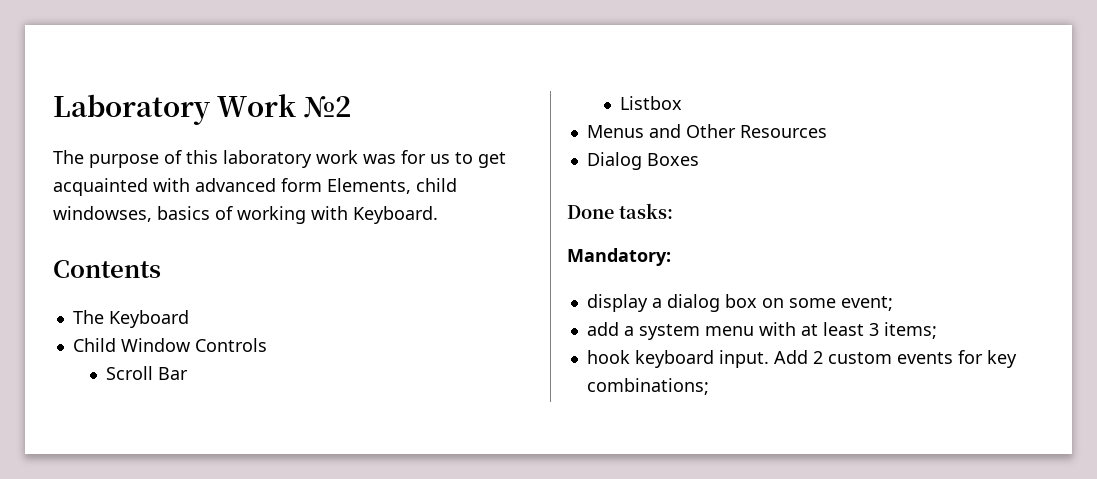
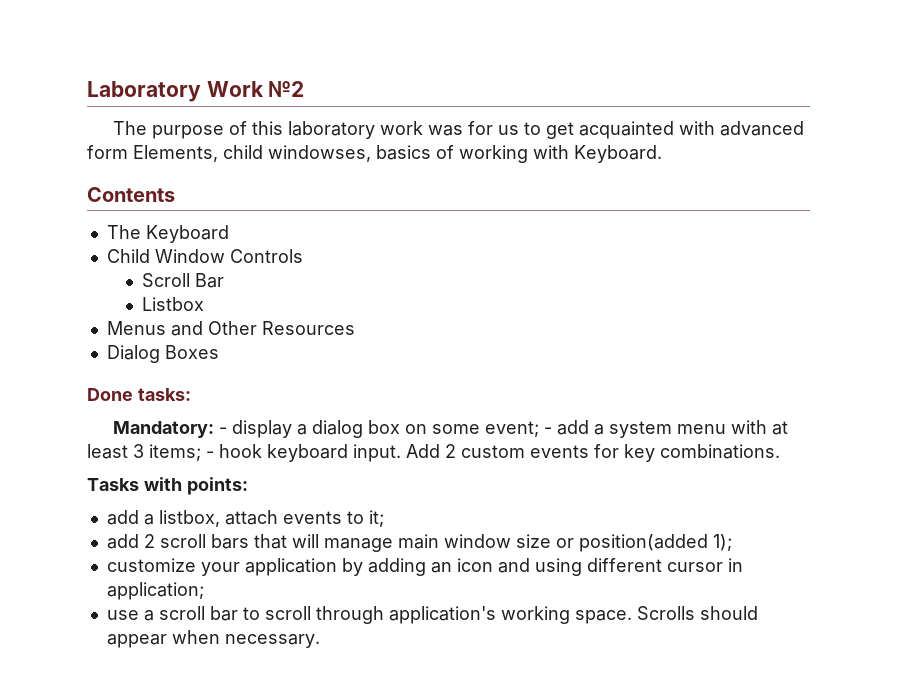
(671, 257) // -> [218,427,227,434] -
(893, 303) // -> [543,427,552,434] -
(937, 330) // -> [206,451,214,458] -
[586,378,709,395] combinations; -> [660,444,780,459] [87,477,248,495] [106,510,384,527] [106,534,732,552] [106,558,743,576] [106,582,204,600] [106,606,758,624] [106,630,320,648] combinations. // Tasks with points: // add a listbox, attach events to it; // add 2 scroll bars that will manage main window size or position(added 1); // customize your application by adding an icon and using different cursor in application; // use a scroll bar to scroll through application's working space. Scrolls should appear when necessary.

